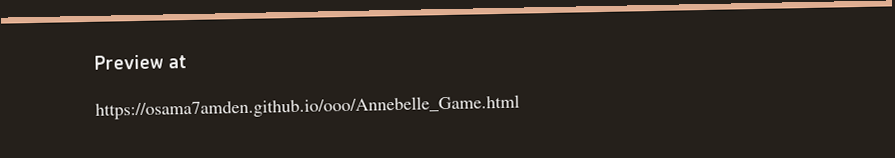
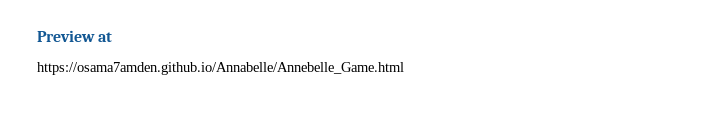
[95,94,520,120] https://osama7amden.github.io/ooo/Annebelle_Game.html -> [37,62,404,75] https://osama7amden.github.io/Annabelle/Annebelle_Game.html

